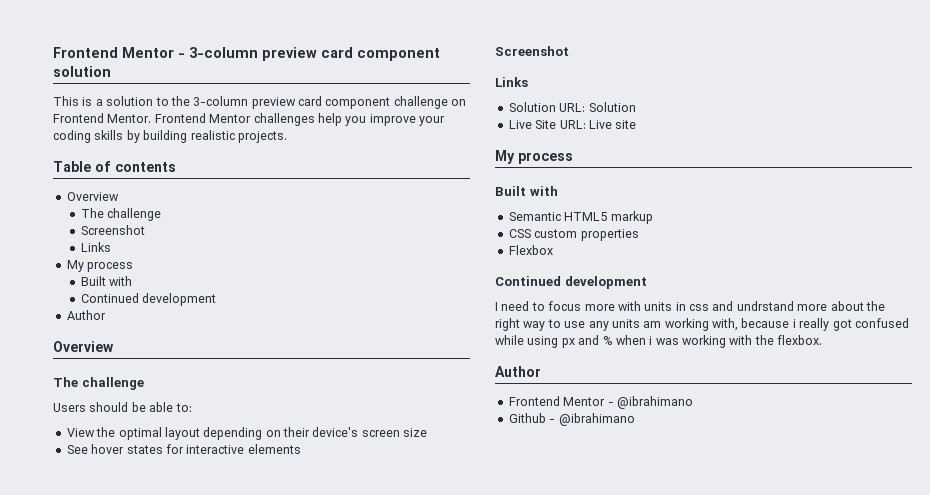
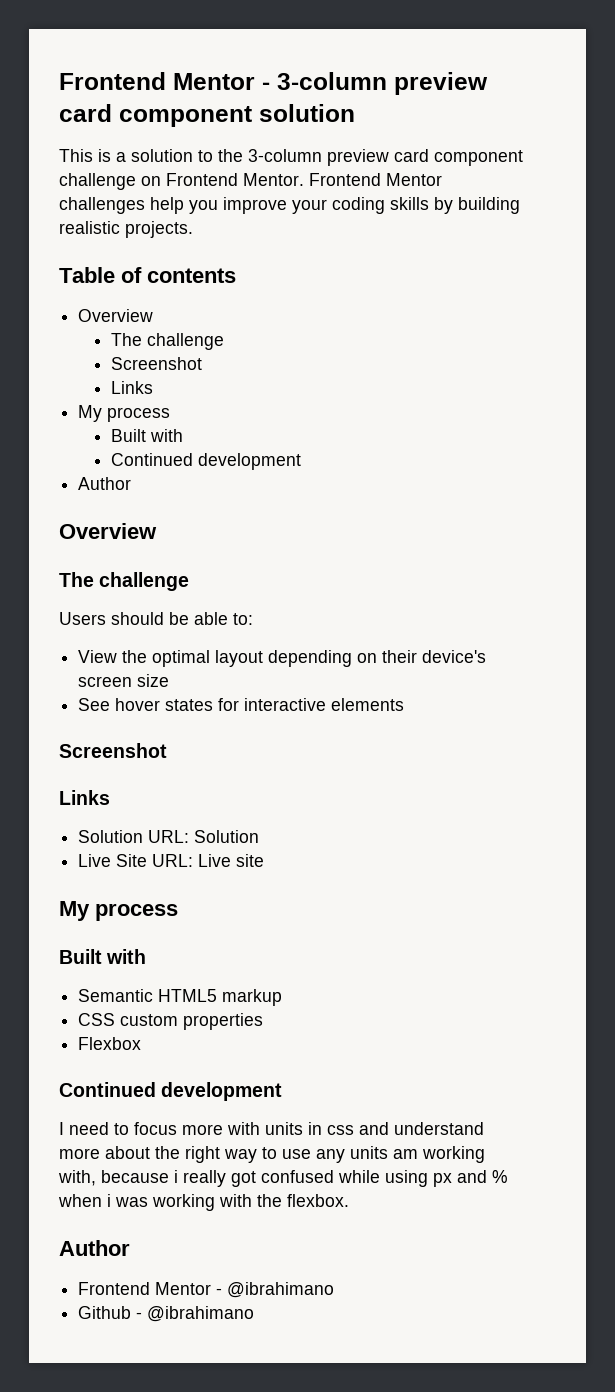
[736,301,794,311] undrstand -> [394,1122,484,1135] understand

